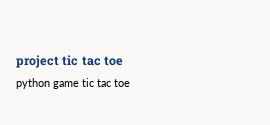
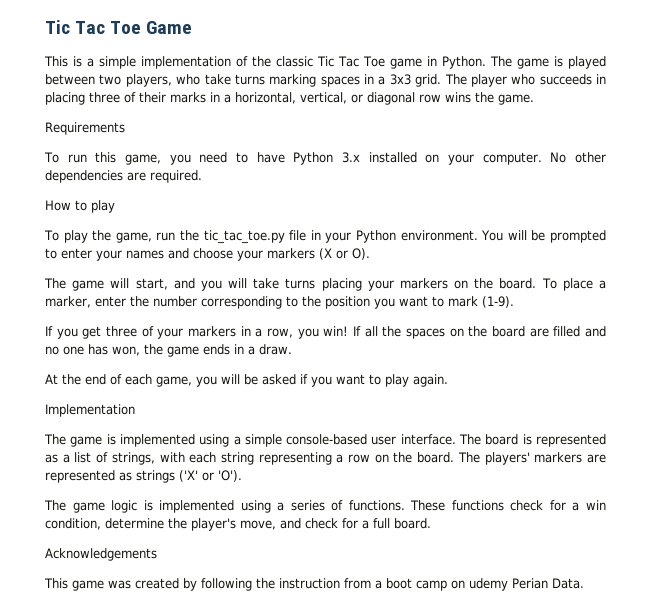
[16,55,124,68] [16,78,130,89] project tic tac toe // python game tic tac toe -> [45,20,193,34] [44,56,607,69] [45,74,606,87] [45,92,534,105] [45,122,125,135] [44,152,606,165] [45,170,202,183] [45,200,115,213] [44,230,606,244] [45,248,370,261] [44,278,607,291] [45,296,514,309] [45,326,607,339] [45,344,292,357] [45,374,448,387] [45,404,135,417] [44,434,607,447] [45,452,606,465] [45,470,242,483] [44,500,607,513] [45,518,431,531] [45,548,157,561] [44,578,584,591] Tic Tac Toe Game // This is a simple implementation of the classic Tic Tac Toe game in Python. The game is played between two players, who take turns marking spaces in a 3x3 grid. The player who succeeds in placing three of their marks in a horizontal, vertical, or diagonal row wins the game. // Requirements // To run this game, you need to have Python 3.x installed on your computer. No other dependencies are required. // How to play // To play the game, run the tic_tac_toe.py file in your Python environment. You will be prompted to enter your names and choose your markers (X or O). // The game will start, and you will take turns placing your markers on the board. To place a marker, enter the number corresponding to the position you want to mark (1-9). // If you get three of your markers in a row, you win! If all the spaces on the board are filled and no one has won, the game ends in a draw. // At the end of each game, you will be asked if you want to play again. // Implementation // The game is implemented using a simple console-based user interface. The board is represented as a list of strings, with each string representing a row on the board. The players' markers are represented as strings ('X' or 'O'). // The game logic is implemented using a series of functions. These functions check for a win condition, determine the player's move, and check for a full board. // Acknowledgements // This game was created by following the instruction from a boot camp on udemy Perian Data.

